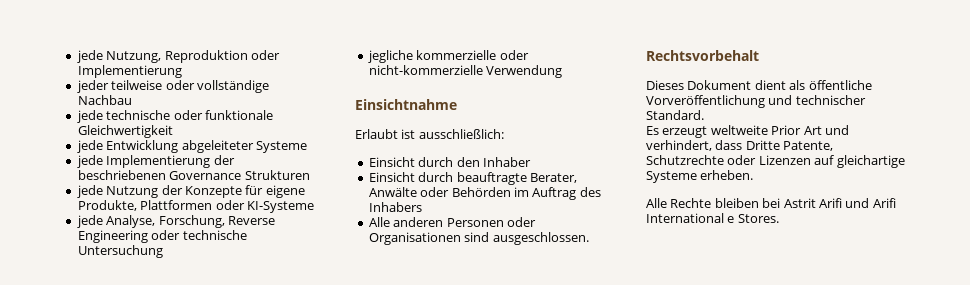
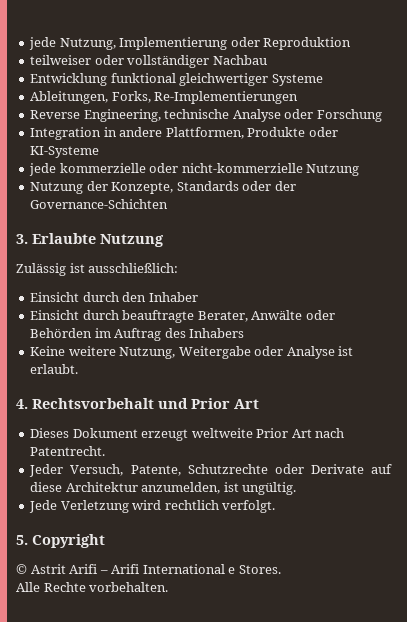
(162, 57) none -> [119,37,260,50] Implementierung oder
[250,50,280,60] [77,65,182,78] [76,80,269,93] [77,95,132,105] [76,110,273,123] [77,125,173,138] [76,140,307,153] [76,155,235,168] [77,170,310,180] [76,185,305,198] [77,200,314,213] [76,215,275,228] [77,230,247,243] [77,245,163,258] [367,50,529,63] [368,65,563,78] [355,99,457,110] [355,129,398,139] oder Implementierung // jeder teilweise oder vollständige Nachbau // jede technische oder funktionale Gleichwertigkeit // jede Entwicklung abgeleiteter Systeme // jede Implementierung der beschriebenen Governance Strukturen // jede Nutzung der Konzepte für eigene Produkte, Plattformen oder KI-Systeme // jede Analyse, Forschung, Reverse Engineering oder technische Untersuchung // jegliche kommerzielle oder nicht-kommerzielle Verwendung // Einsichtnahme // Erlaubt -> [30,55,267,68] [30,73,323,86] [30,91,299,104] [30,109,382,122] [30,127,338,140] [30,146,100,158] [29,163,360,176] [30,181,296,194] [30,199,169,209] [16,233,164,247] [16,263,66,276] // teilweiser oder vollständiger Nachbau // Entwicklung funktional gleichwertiger Systeme // Ableitungen, Forks, Re-Implementierungen // Reverse Engineering, technische Analyse oder Forschung // Integration in andere Plattformen, Produkte oder KI-Systeme // jede kommerzielle oder nicht-kommerzielle Nutzung // Nutzung der Konzepte, Standards oder der Governance-Schichten // 3. Erlaubte Nutzung // Zulässig
[368,217,536,227] [368,232,589,245] [646,50,759,61] [646,80,872,90] [646,95,866,108] [646,110,704,120] [646,125,849,138] [646,140,834,151] [646,155,905,168] [646,170,754,183] [646,198,781,208] Alle anderen Personen oder Organisationen sind ausgeschlossen. // Rechtsvorbehalt // Dieses Dokument dient als öffentliche Vorveröffentlichung und technischer Standard. // Es erzeugt weltweite Prior Art und verhindert, dass Dritte Patente, Schutzrechte oder Lizenzen auf gleichartige Systeme erheben. // Alle Rechte bleiben bei -> [30,346,354,359] [30,364,79,374] [16,398,259,409] [30,428,345,441] [30,446,106,456] [29,464,392,477] [30,482,297,495] [29,500,276,513] [16,534,105,548] [16,564,27,574] Keine weitere Nutzung, Weitergabe oder Analyse ist erlaubt. // 4. Rechtsvorbehalt und Prior Art // Dieses Dokument erzeugt weltweite Prior Art nach Patentrecht. // Jeder Versuch, Patente, Schutzrechte oder Derivate auf diese Architektur anzumelden, ist ungültig. // Jede Verletzung wird rechtlich verfolgt. // 5. Copyright // ©
[845,198,870,208] und -> [99,570,108,574] –
(779, 218) none -> [16,582,169,592] // Alle Rechte vorbehalten.

